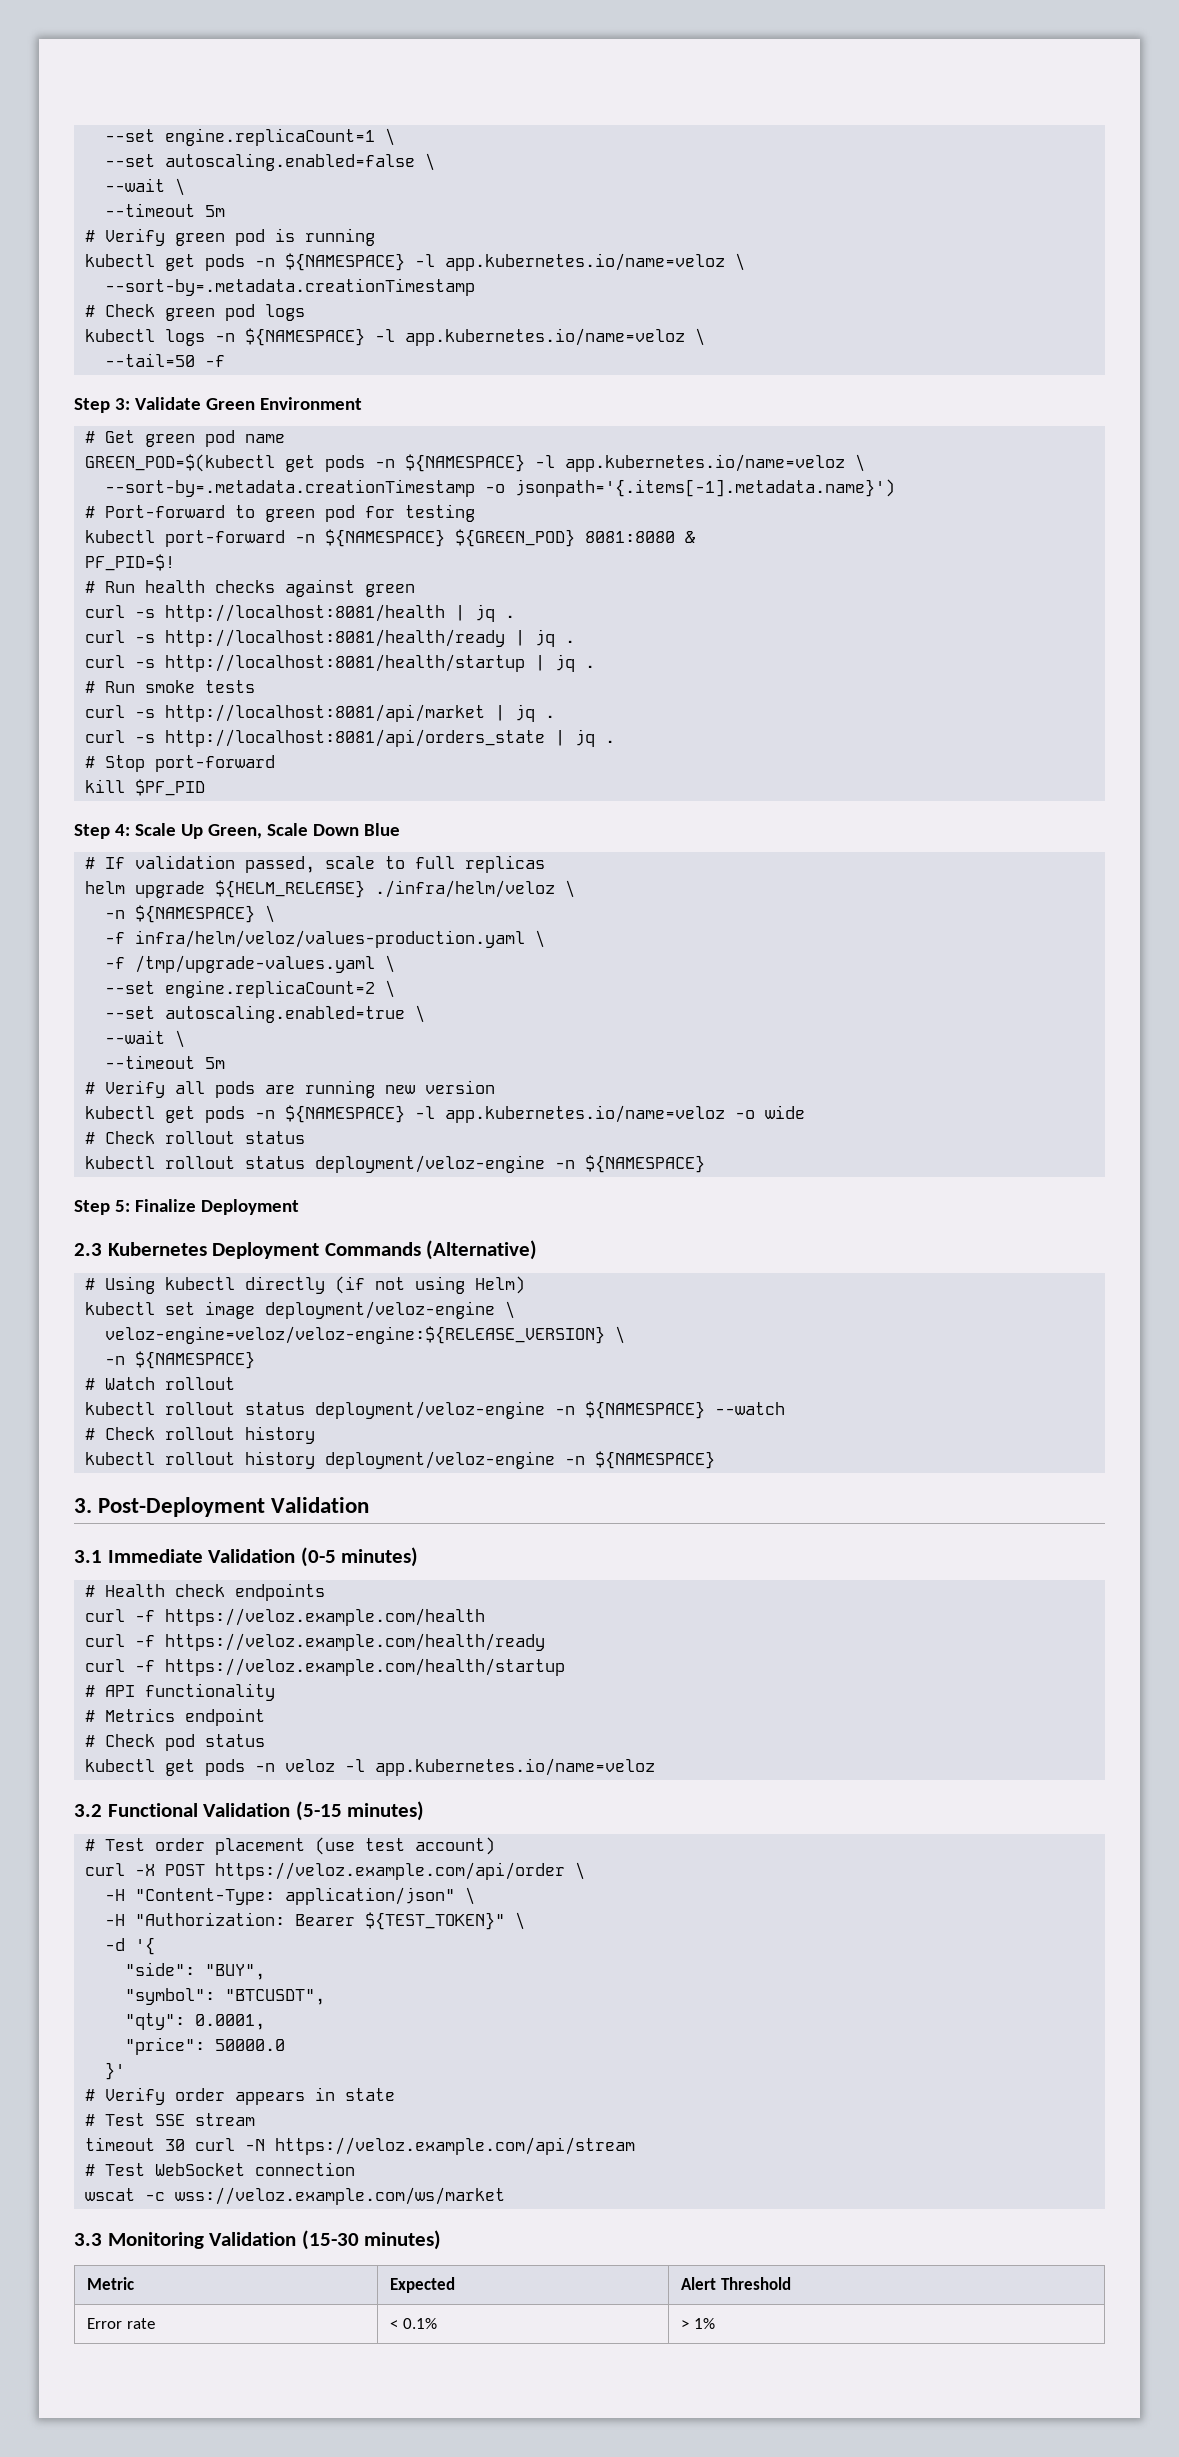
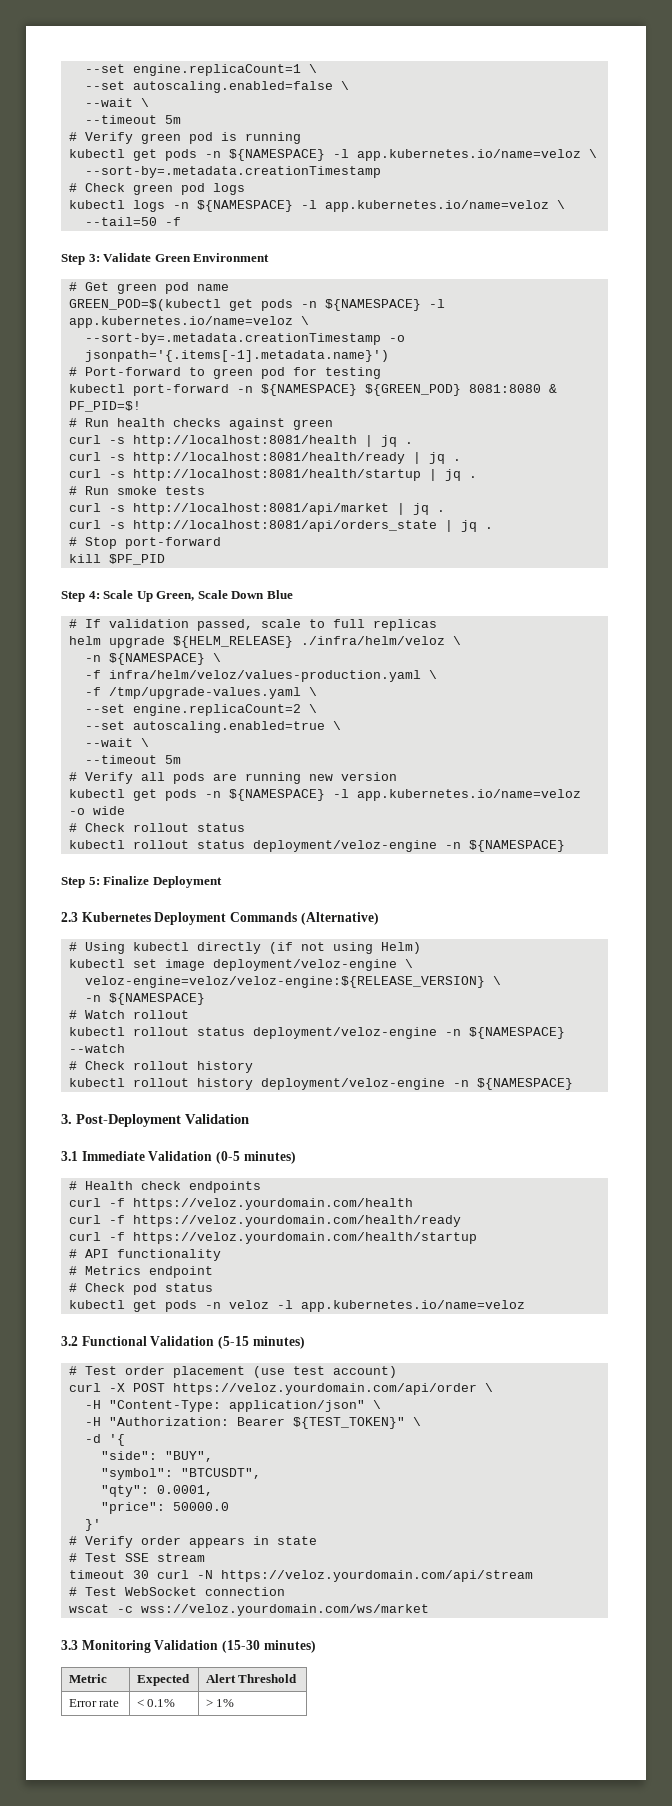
[165,1608,486,1626] [85,1633,546,1651] [85,1658,566,1676] https://veloz.example.com/health // curl -f https://veloz.example.com/health/ready // curl -f https://veloz.example.com/health/startup -> [132,1198,413,1210] [68,1215,461,1227] [68,1232,477,1244] https://veloz.yourdomain.com/health // curl -f https://veloz.yourdomain.com/health/ready // curl -f https://veloz.yourdomain.com/health/startup
[215,1862,566,1880] https://veloz.example.com/api/order -> [172,1383,477,1395] https://veloz.yourdomain.com/api/order
[275,2137,636,2155] https://veloz.example.com/api/stream -> [220,1570,533,1582] https://veloz.yourdomain.com/api/stream
[175,2187,506,2205] wss://veloz.example.com/ws/market -> [140,1604,429,1616] wss://veloz.yourdomain.com/ws/market

